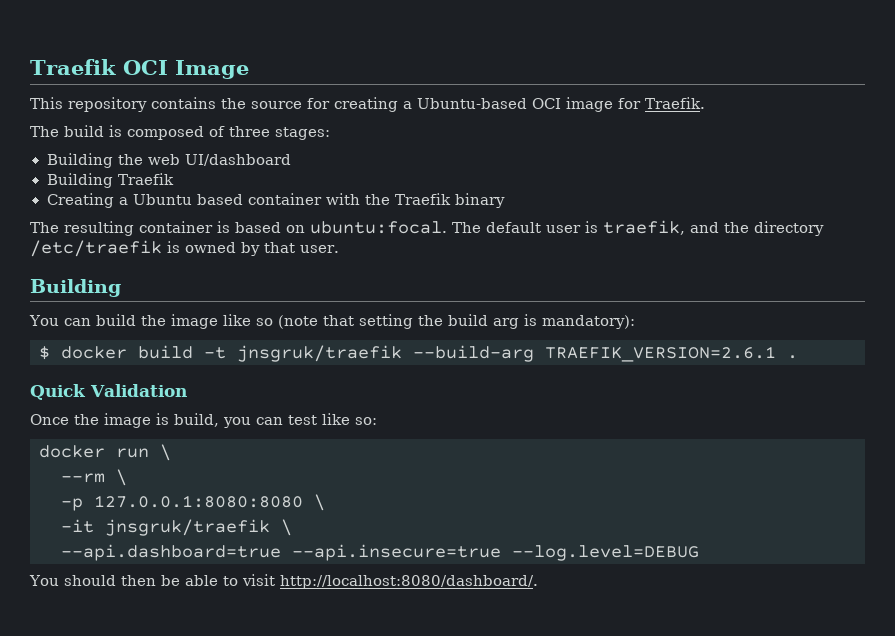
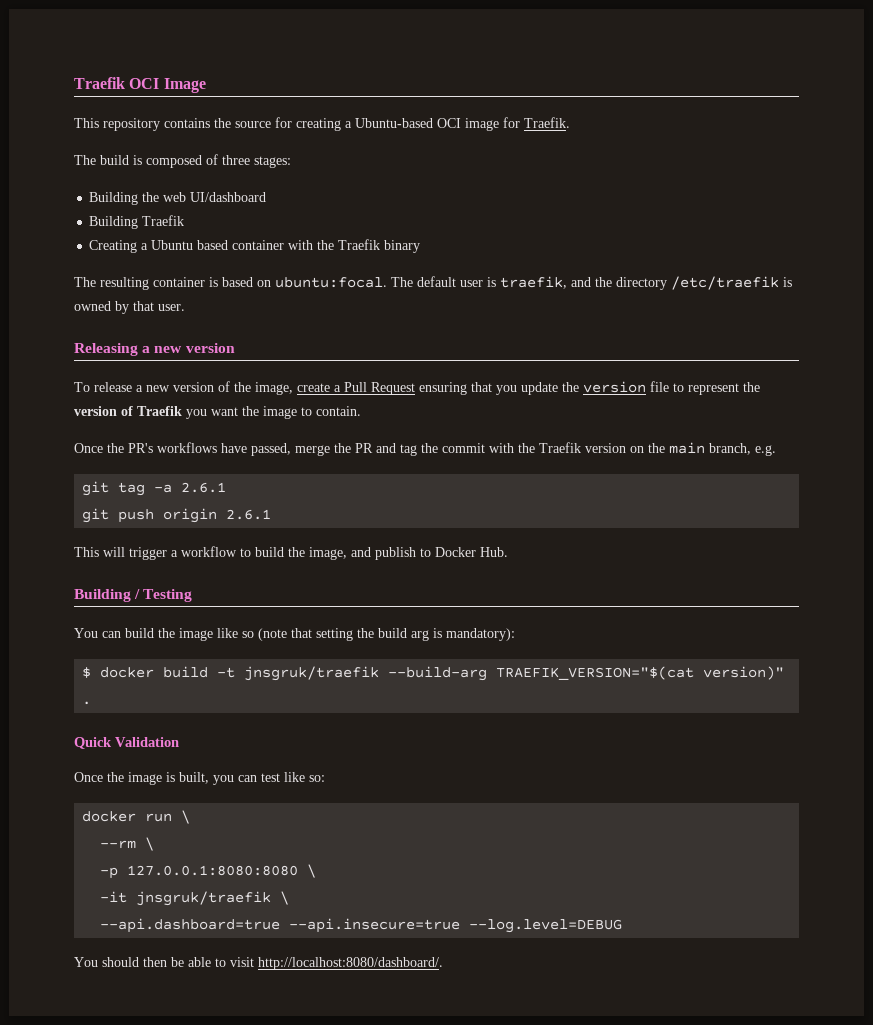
[30,279,121,297] // Building -> [74,343,235,356] [74,381,760,395] [74,406,361,419] [74,442,776,456] [82,481,227,496] [82,508,272,523] [74,546,508,560] [74,589,193,602] // Releasing a new version // To release a new version of the image, create a Pull Request ensuring that you update the version file to represent the version of Traefik you want the image to contain. // Once the PR's workflows have passed, merge the PR and tag the commit with the Traefik version on the main branch, e.g. // git tag -a 2.6.1 // git push origin 2.6.1 // This will trigger a workflow to build the image, and publish to Docker Hub. // Building / Testing
[545,346,776,362] TRAEFIK_VERSION=2.6.1 -> [496,666,785,680] TRAEFIK_VERSION="$(cat version)"
[174,413,219,427] build, -> [179,772,209,784] built,

